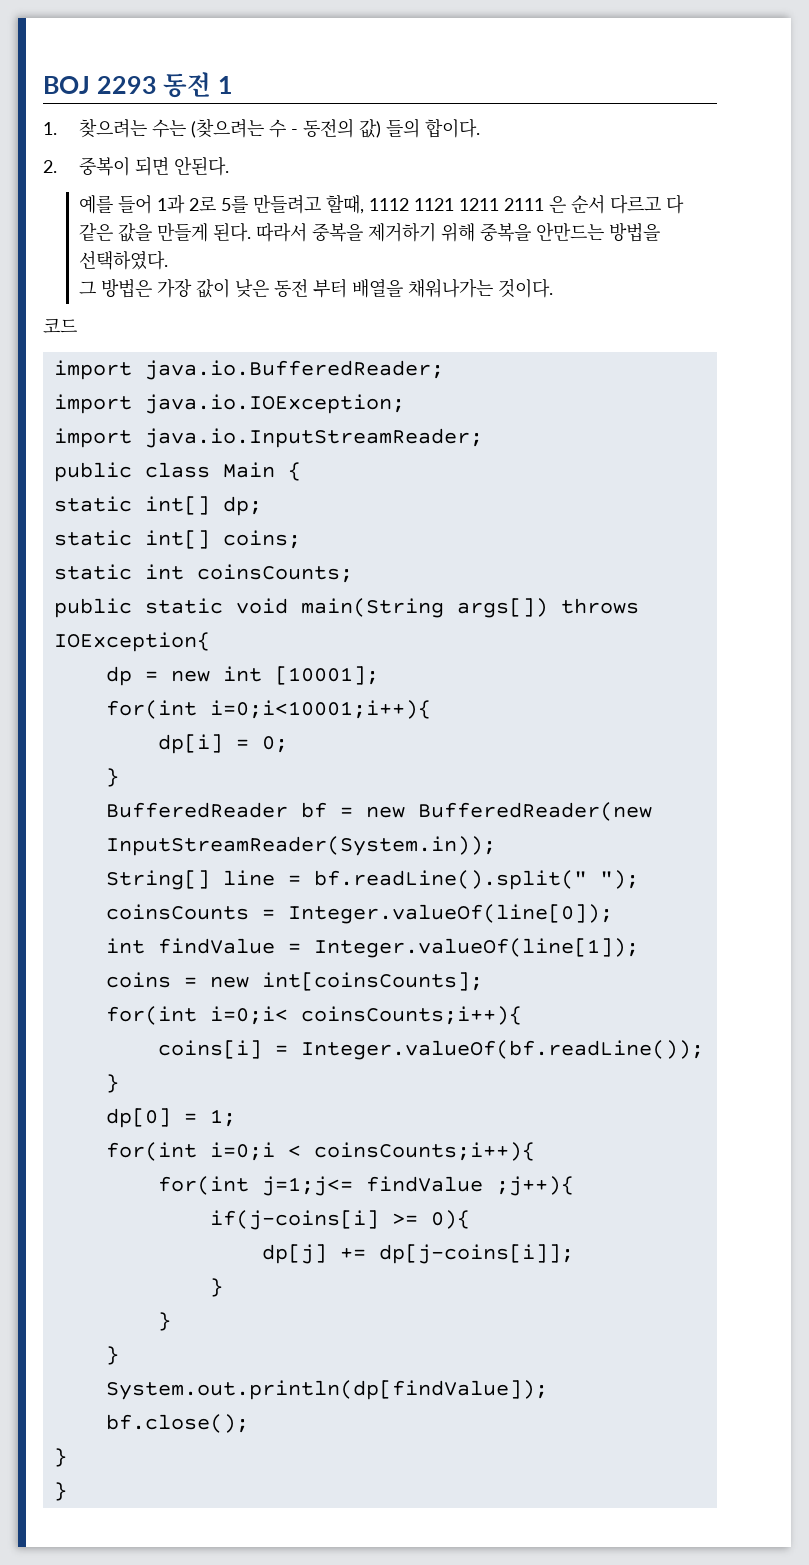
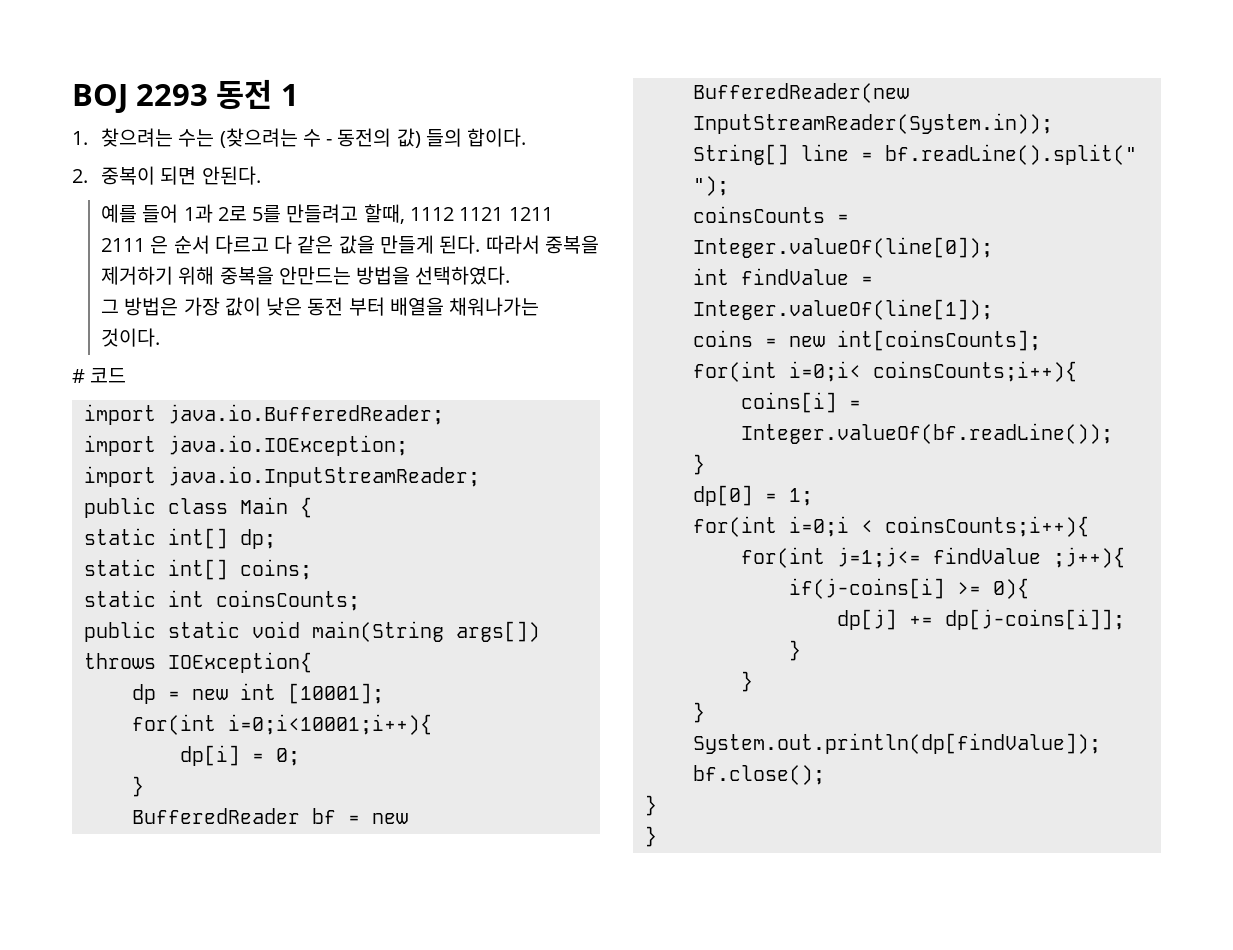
(553, 288) none -> [72,369,85,383] #

